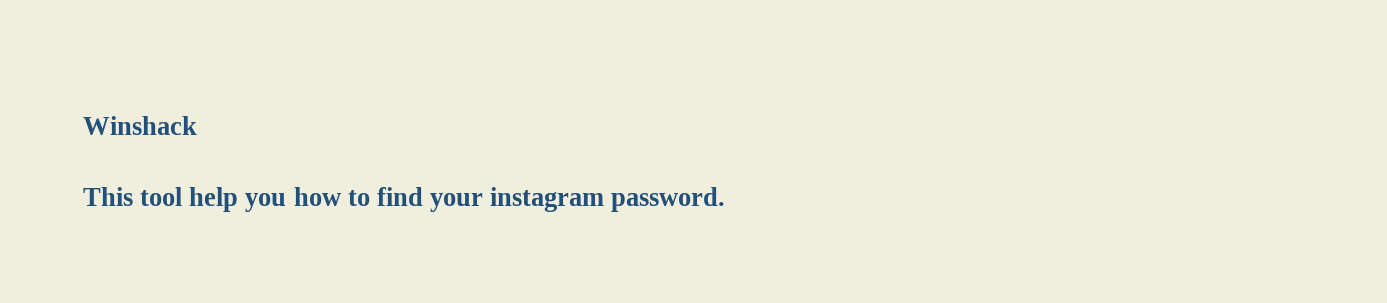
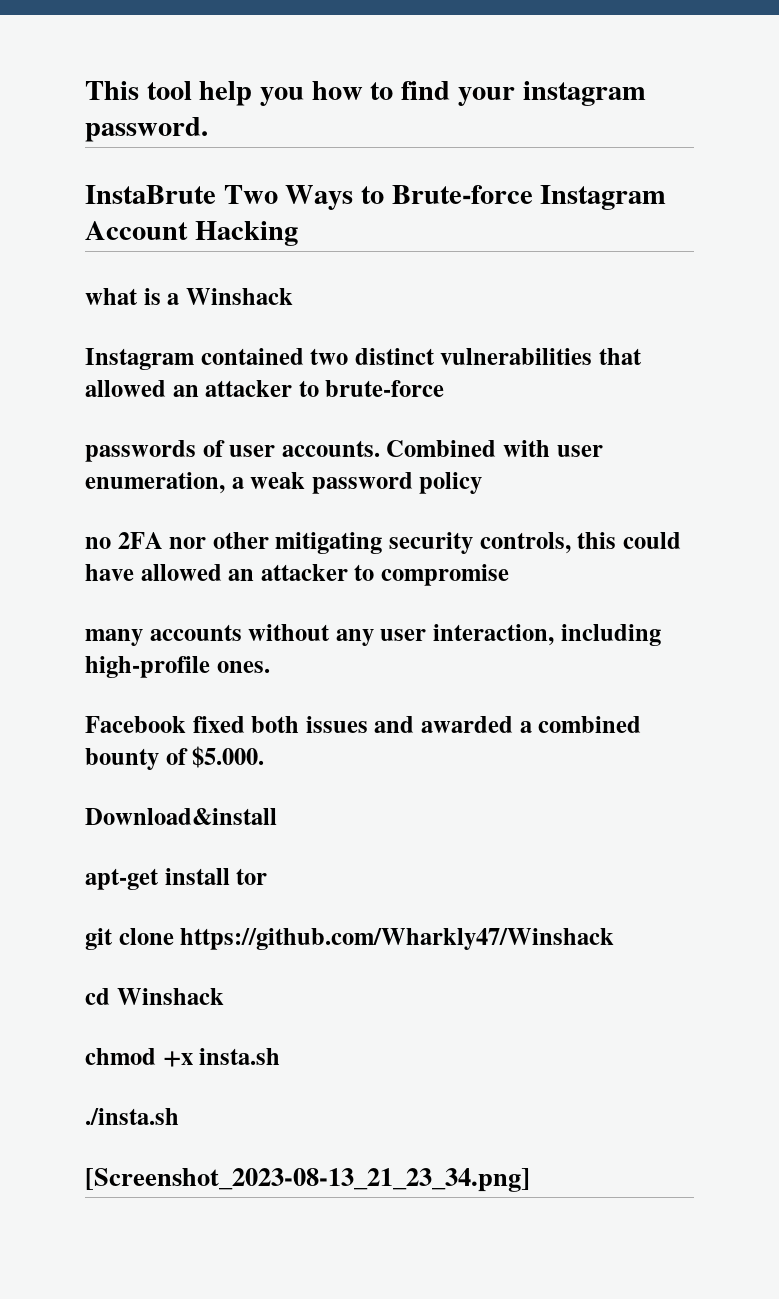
[83,116,197,135] Winshack // -> (85, 90) none
(726, 199) none -> [85,185,667,210] [85,221,298,246] [85,288,293,305] [85,348,643,370] [85,380,445,397] [85,440,603,462] [85,472,483,494] [85,532,681,554] [85,564,510,586] [85,624,661,646] [85,656,270,678] [85,716,642,733] [85,746,265,770] [85,808,277,825] [85,868,268,890] [85,928,615,950] [85,988,224,1005] [85,1048,281,1067] [85,1108,179,1125] [85,1168,530,1192] // InstaBrute Two Ways to Brute-force Instagram Account Hacking // what is a Winshack // Instagram contained two distinct vulnerabilities that allowed an attacker to brute-force // passwords of user accounts. Combined with user enumeration, a weak password policy // no 2FA nor other mitigating security controls, this could have allowed an attacker to compromise // many accounts without any user interaction, including high-profile ones. // Facebook fixed both issues and awarded a combined bounty of $5.000. // Download&install // apt-get install tor // git clone https://github.com/Wharkly47/Winshack // cd Winshack // chmod +x insta.sh // ./insta.sh // [Screenshot_2023-08-13_21_23_34.png]

